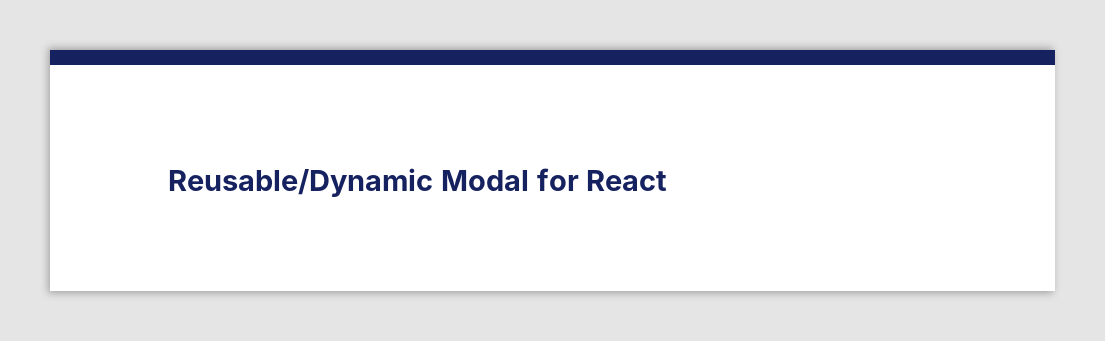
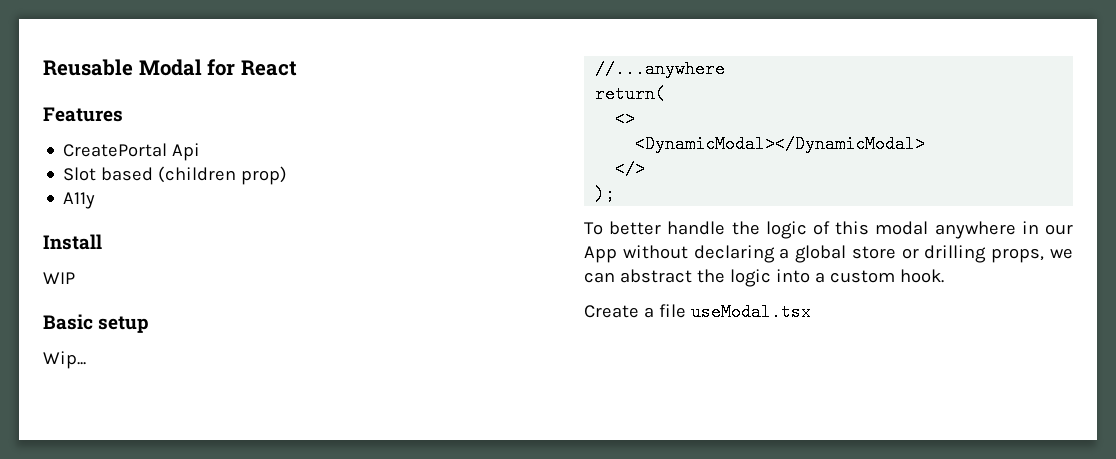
[168,168,433,197] Reusable/Dynamic -> [43,59,133,76] Reusable
(668, 180) none -> [43,107,123,122] [63,143,201,161] [63,166,288,185] [63,192,96,209] [43,234,102,250] [43,272,75,284] [43,314,150,333] [43,351,86,369] [595,60,726,78] [595,85,666,103] [615,110,636,128] [635,135,926,153] [615,160,646,178] [595,185,616,203] [584,221,1073,239] [584,245,1073,263] [584,269,944,287] [584,303,811,321] // Features // CreatePortal Api // Slot based (children prop) // A11y // Install // WIP // Basic setup // Wip... // //...anywhere // return( // <> // <DynamicModal></DynamicModal> // </> // ); // To better handle the logic of this modal anywhere in our App without declaring a global store or drilling props, we can abstract the logic into a custom hook. // Create a file useModal.tsx

